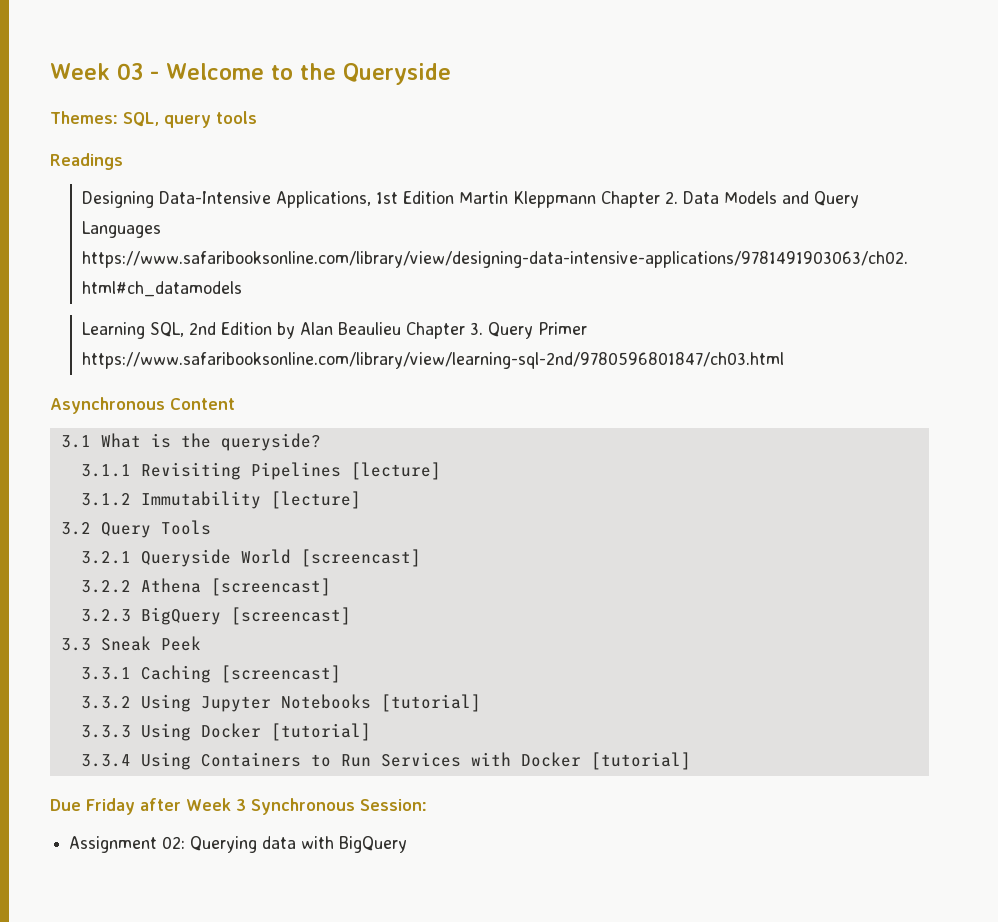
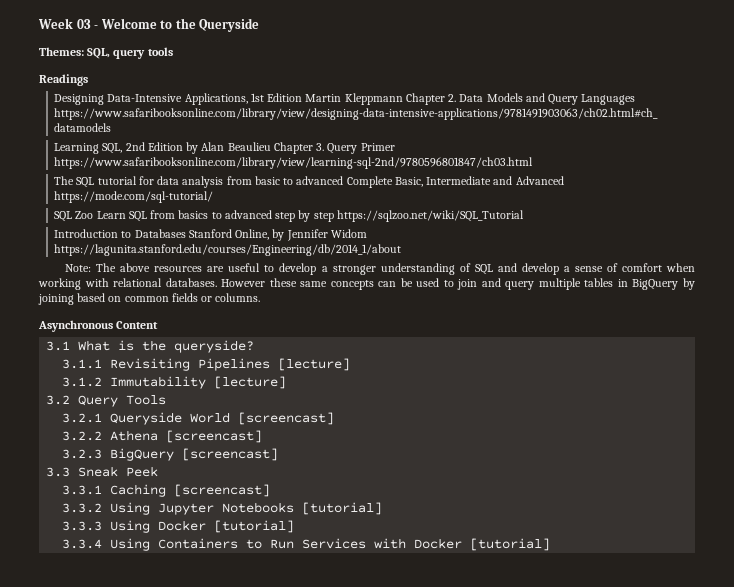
(785, 360) none -> [54,176,564,188] [54,191,214,203] [54,210,524,222] [54,229,367,241] [54,244,402,256] [65,263,696,275] [38,278,695,290] [38,293,261,305] // The SQL tutorial for data analysis from basic to advanced Complete Basic, Intermediate and Advanced https://mode.com/sql-tutorial/ // SQL Zoo Learn SQL from basics to advanced step by step https://sqlzoo.net/wiki/SQL_Tutorial // Introduction to Databases Stanford Online, by Jennifer Widom https://lagunita.stanford.edu/courses/Engineering/db/2014_1/about // Note: The above resources are useful to develop a stronger understanding of SQL and develop a sense of comfort when working with relational databases. However these same concepts can be used to join and query multiple tables in BigQuery by joining based on common fields or columns.
[50,798,427,815] [69,836,408,853] // Due Friday after Week 3 Synchronous Session: // Assignment 02: Querying data with BigQuery -> (551, 544) none

